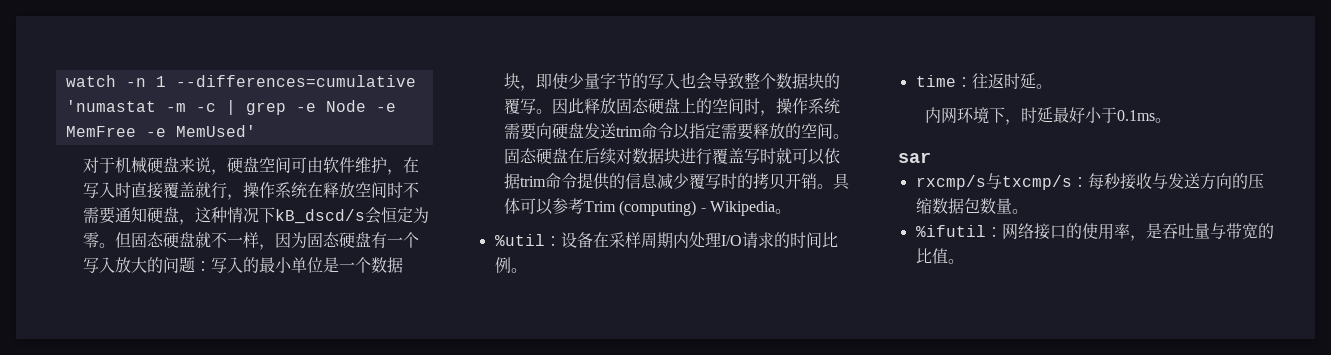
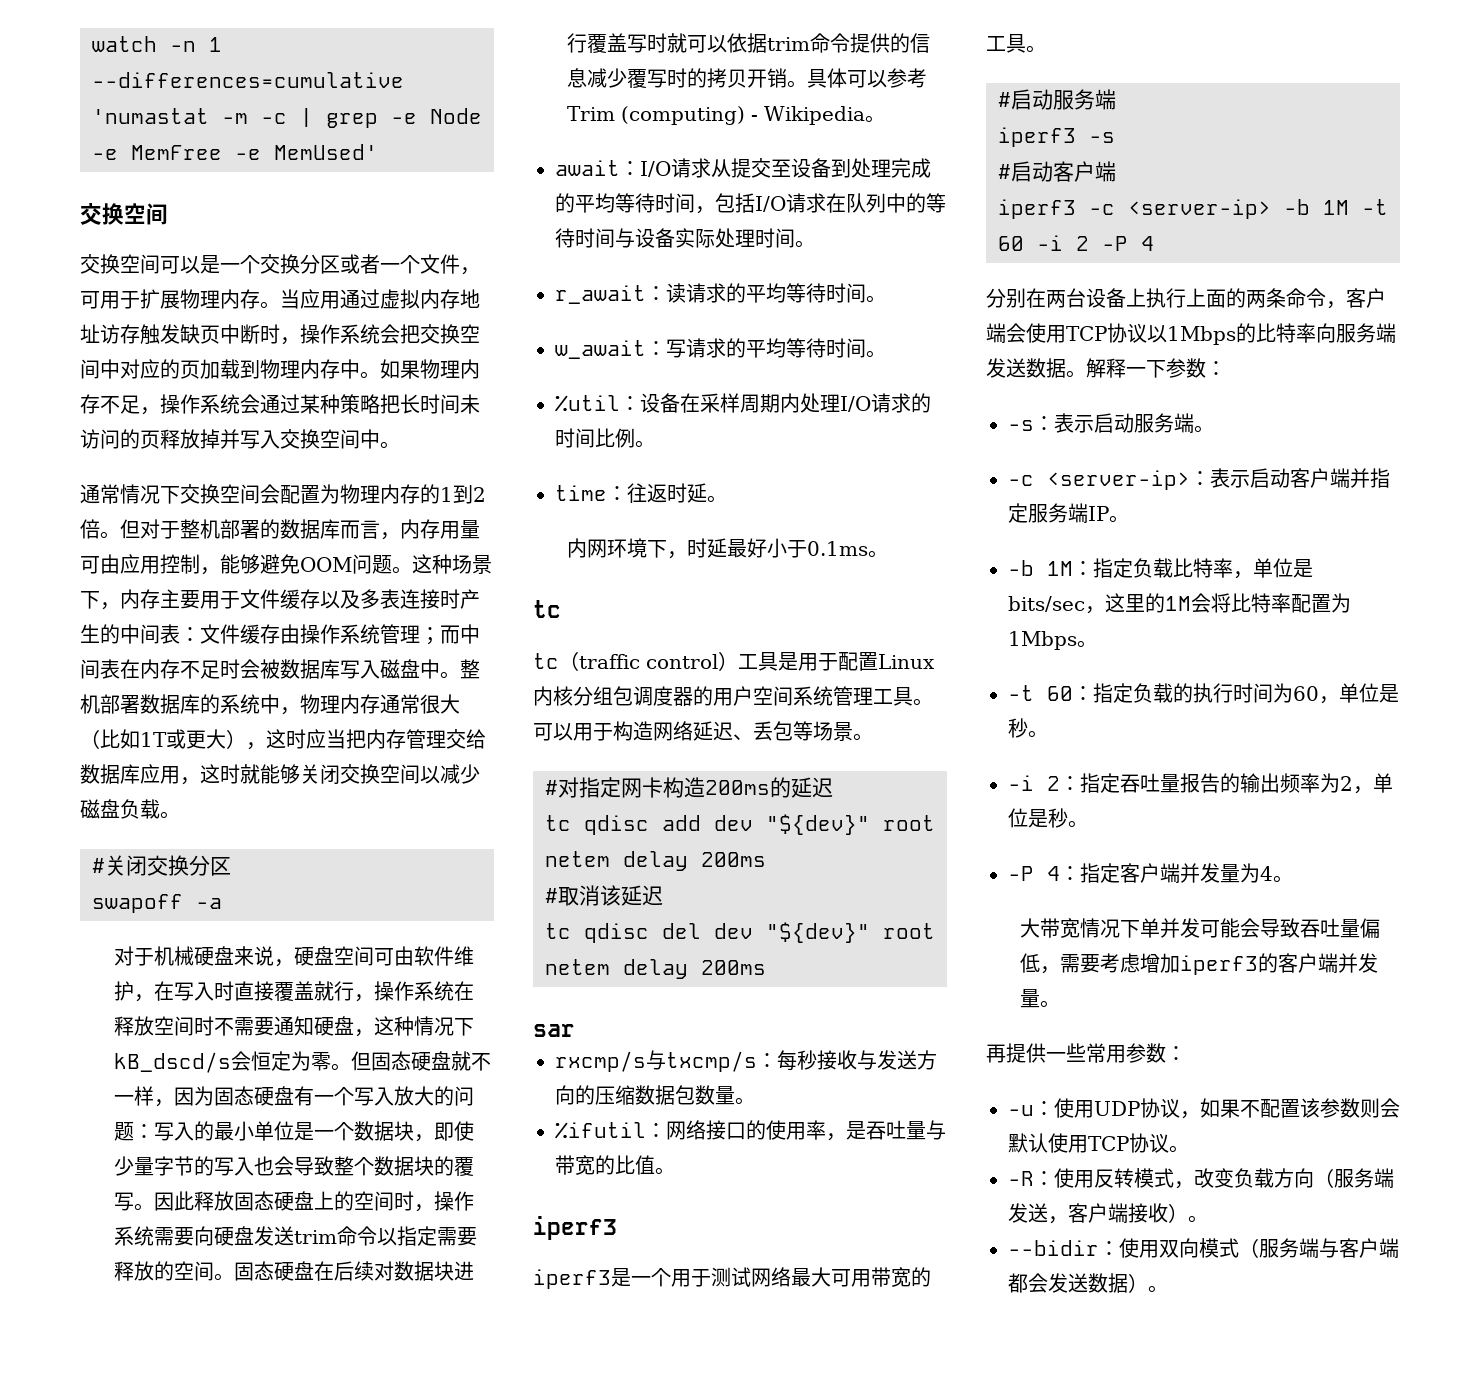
(256, 131) none -> [80,203,168,225] [80,254,480,275] [80,289,480,309] [80,324,480,345] [80,359,480,379] [80,394,480,415] [80,429,400,449] [80,484,486,504] [80,519,480,540] [80,554,492,575] [80,589,480,610] [80,624,480,645] [80,659,480,679] [80,694,460,715] [80,729,486,750] [80,764,480,785] [80,799,180,819] [92,855,231,876] [92,894,222,913] // 交换空间 // 交换空间可以是一个交换分区或者一个文件，可用于扩展物理内存。当应用通过虚拟内存地址访存触发缺页中断时，操作系统会把交换空间中对应的页加载到物理内存中。如果物理内存不足，操作系统会通过某种策略把长时间未访问的页释放掉并写入交换空间中。 // 通常情况下交换空间会配置为物理内存的1到2倍。但对于整机部署的数据库而言，内存用量可由应用控制，能够避免OOM问题。这种场景下，内存主要用于文件缓存以及多表连接时产生的中间表：文件缓存由操作系统管理；而中间表在内存不足时会被数据库写入磁盘中。整机部署数据库的系统中，物理内存通常很大（比如1T或更大），这时应当把内存管理交给数据库应用，这时就能够关闭交换空间以减少磁盘负载。 // #关闭交换分区 // swapoff -a
(791, 211) none -> [555,158,931,178] [555,193,946,214] [555,228,815,248] [555,283,886,304] [555,338,886,359] // await：I/O请求从提交至设备到处理完成的平均等待时间，包括I/O请求在队列中的等待时间与设备实际处理时间。 // r_await：读请求的平均等待时间。 // w_await：写请求的平均等待时间。
(1171, 120) none -> [533,600,561,618] [533,651,935,671] [533,686,933,706] [533,721,873,741] [545,777,833,798] [545,814,935,835] [545,851,766,871] [545,885,663,906] [545,922,935,943] [545,959,766,979] // tc // tc（traffic control）工具是用于配置Linux内核分组包调度器的用户空间系统管理工具。可以用于构造网络延迟、丢包等场景。 // #对指定网卡构造200ms的延迟 // tc qdisc add dev "${dev}" root netem delay 200ms // #取消该延迟 // tc qdisc del dev "${dev}" root netem delay 200ms
(964, 261) none -> [533,1216,617,1240] [533,1267,931,1289] [986,34,1046,53] [998,89,1116,110] [998,127,1115,147] [998,161,1116,182] [998,199,1388,219] [998,235,1154,251] [986,288,1386,309] [986,323,1396,345] [986,358,1226,378] [1008,413,1214,433] [1008,468,1390,490] [1008,503,1129,523] [1008,558,1313,579] [1008,593,1351,614] [1008,631,1097,650] [1008,683,1399,704] [1008,718,1048,738] [1008,773,1393,794] [1008,808,1088,828] [1008,863,1293,883] [1020,918,1381,939] [1020,953,1379,975] [1020,989,1061,1008] [986,1043,1186,1063] [1008,1098,1400,1119] [1008,1133,1189,1153] [1008,1168,1394,1189] [1008,1203,1208,1224] [1008,1238,1399,1258] [1008,1273,1168,1293] // iperf3 // iperf3是一个用于测试网络最大可用带宽的工具。 // #启动服务端 // iperf3 -s // #启动客户端 // iperf3 -c <server-ip> -b 1M -t 60 -i 2 -P 4 // 分别在两台设备上执行上面的两条命令，客户端会使用TCP协议以1Mbps的比特率向服务端发送数据。解释一下参数： // -s：表示启动服务端。 // -c <server-ip>：表示启动客户端并指定服务端IP。 // -b 1M：指定负载比特率，单位是bits/sec，这里的1M会将比特率配置为1Mbps。 // -t 60：指定负载的执行时间为60，单位是秒。 // -i 2：指定吞吐量报告的输出频率为2，单位是秒。 // -P 4：指定客户端并发量为4。 // 大带宽情况下单并发可能会导致吞吐量偏低，需要考虑增加iperf3的客户端并发量。 // 再提供一些常用参数： // -u：使用UDP协议，如果不配置该参数则会默认使用TCP协议。 // -R：使用反转模式，改变负载方向（服务端发送，客户端接收）。 // --bidir：使用双向模式（服务端与客户端都会发送数据）。

